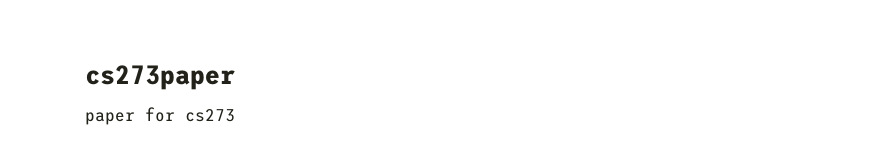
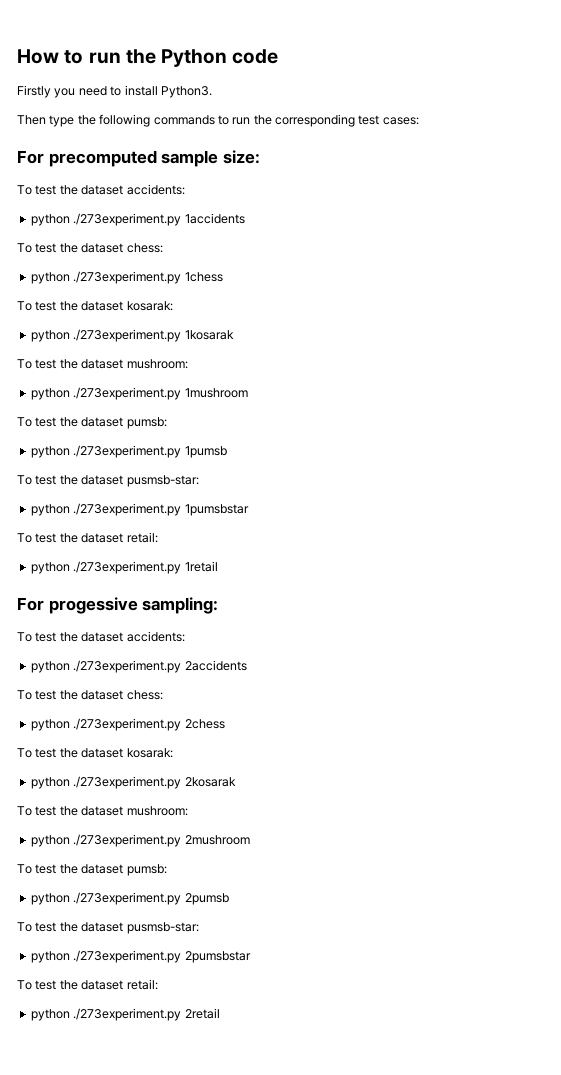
[85,65,235,90] [85,107,235,125] cs273paper // paper for cs273 -> [17,49,279,67] [17,85,212,98] [17,114,419,127] [17,150,260,167] [17,184,185,195] [30,213,245,226] [17,243,163,253] [30,271,223,284] [17,301,173,311] [30,329,234,342] [17,359,188,369] [30,387,248,400] [17,417,167,429] [30,445,227,458] [17,475,199,487] [30,503,249,516] [17,532,158,543] [30,561,218,574] [17,597,219,614] [17,631,185,642] [30,660,247,673] [17,690,163,700] [30,718,225,731] [17,748,173,758] [30,776,236,789] [17,806,188,816] [30,834,250,847] [17,864,167,876] [30,892,229,905] [17,922,199,934] [30,950,251,963] [17,979,158,990] [30,1008,220,1021] How to run the Python code // Firstly you need to install Python3. // Then type the following commands to run the corresponding test cases: // For precomputed sample size: // To test the dataset accidents: // python ./273experiment.py 1accidents // To test the dataset chess: // python ./273experiment.py 1chess // To test the dataset kosarak: // python ./273experiment.py 1kosarak // To test the dataset mushroom: // python ./273experiment.py 1mushroom // To test the dataset pumsb: // python ./273experiment.py 1pumsb // To test the dataset pusmsb-star: // python ./273experiment.py 1pumsbstar // To test the dataset retail: // python ./273experiment.py 1retail // For progessive sampling: // To test the dataset accidents: // python ./273experiment.py 2accidents // To test the dataset chess: // python ./273experiment.py 2chess // To test the dataset kosarak: // python ./273experiment.py 2kosarak // To test the dataset mushroom: // python ./273experiment.py 2mushroom // To test the dataset pumsb: // python ./273experiment.py 2pumsb // To test the dataset pusmsb-star: // python ./273experiment.py 2pumsbstar // To test the dataset retail: // python ./273experiment.py 2retail

